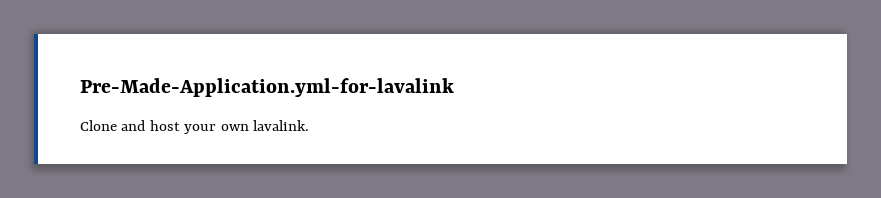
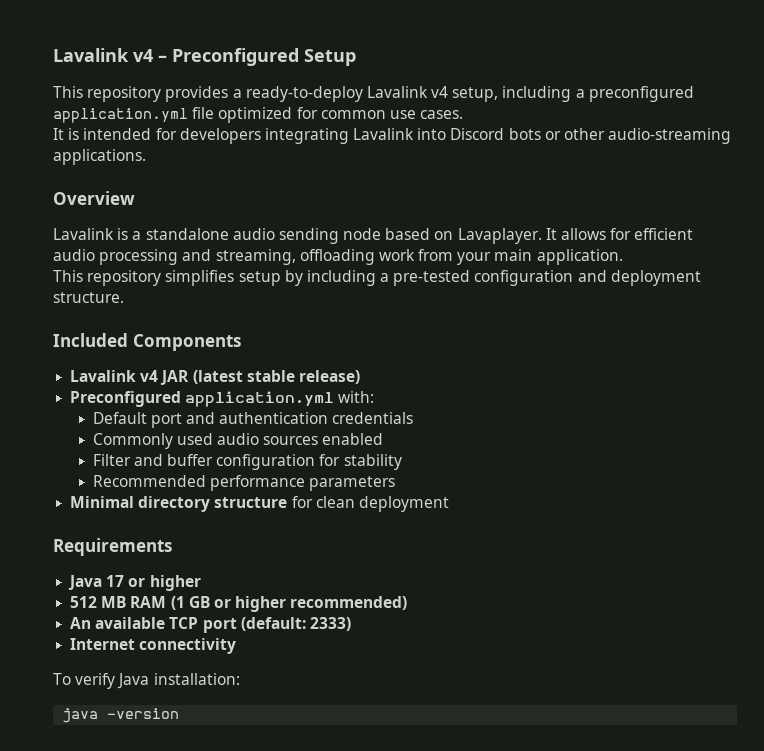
[80,78,454,97] [80,120,310,134] Pre-Made-Application.yml-for-lavalink // Clone and host your own lavalink. -> [53,48,356,66] [53,86,694,102] [53,107,464,123] [53,128,732,144] [53,149,146,165] [53,191,135,205] [53,228,694,244] [53,249,623,265] [53,270,701,286] [53,292,124,303] [53,333,241,351] [70,370,360,385] [70,391,375,407] [92,412,414,428] [92,433,384,449] [92,454,402,470] [92,475,396,491] [70,496,449,512] [53,538,172,556] [68,575,201,591] [70,596,408,612] [70,617,351,633] [70,638,237,654] [53,673,240,689] [62,708,180,723] Lavalink v4 – Preconfigured Setup // This repository provides a ready-to-deploy Lavalink v4 setup, including a preconfigured application.yml file optimized for common use cases. // It is intended for developers integrating Lavalink into Discord bots or other audio-streaming applications. // Overview // Lavalink is a standalone audio sending node based on Lavaplayer. It allows for efficient audio processing and streaming, offloading work from your main application. // This repository simplifies setup by including a pre-tested configuration and deployment structure. // Included Components // Lavalink v4 JAR (latest stable release) // Preconfigured application.yml with: // Default port and authentication credentials // Commonly used audio sources enabled // Filter and buffer configuration for stability // Recommended performance parameters // Minimal directory structure for clean deployment // Requirements // Java 17 or higher // 512 MB RAM (1 GB or higher recommended) // An available TCP port (default: 2333) // Internet connectivity // To verify Java installation: // java -version

